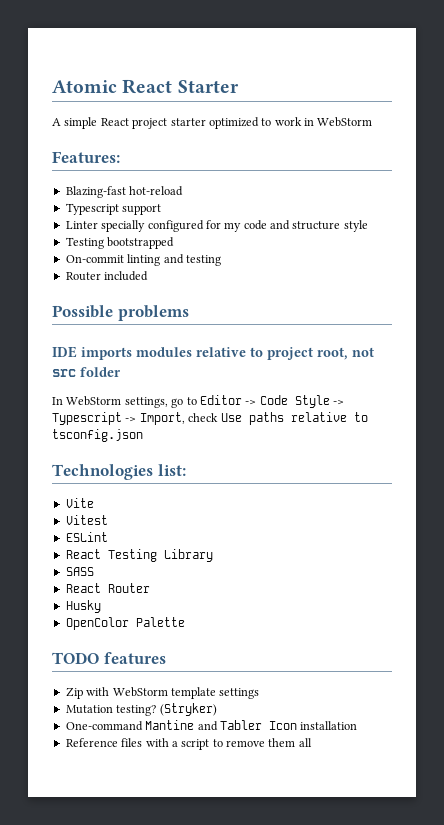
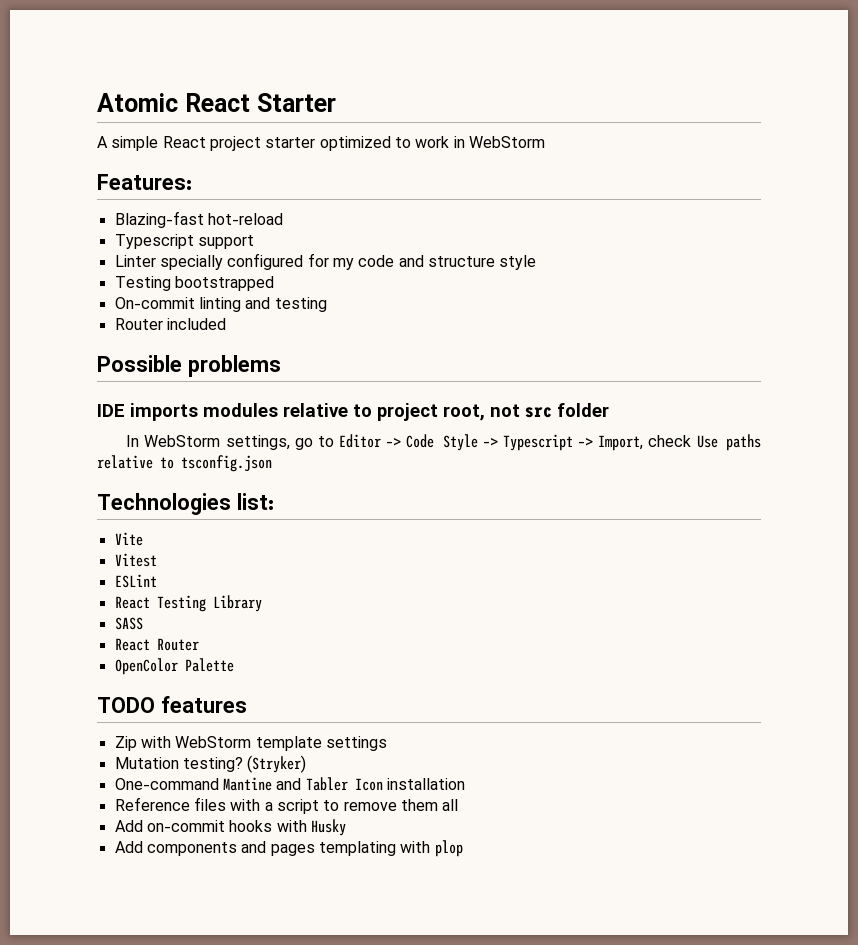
[65,600,101,613] // Husky -> (199, 644) none
(312, 742) none -> [114,819,346,836] [114,840,463,857] // Add on-commit hooks with Husky // Add components and pages templating with plop

